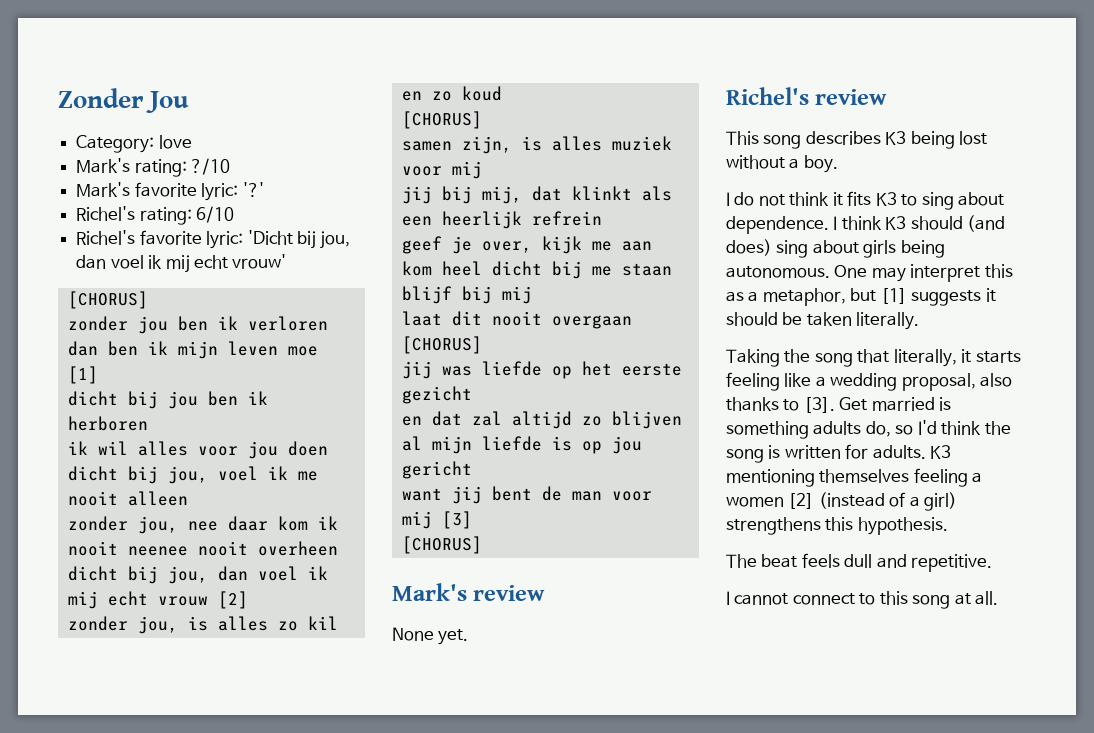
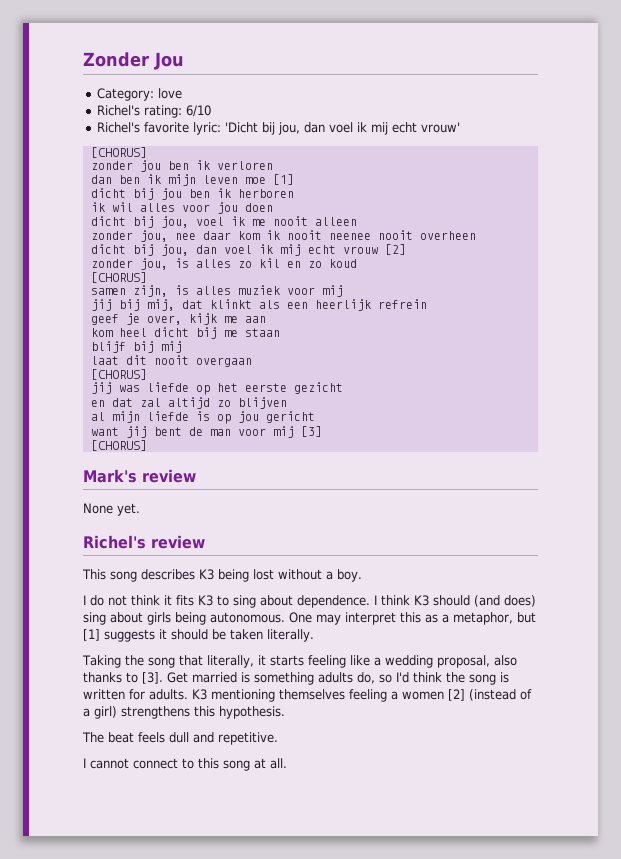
[76,158,231,177] [76,182,264,201] // Mark's rating: ?/10 // Mark's favorite lyric: '?' -> (182, 93) none

